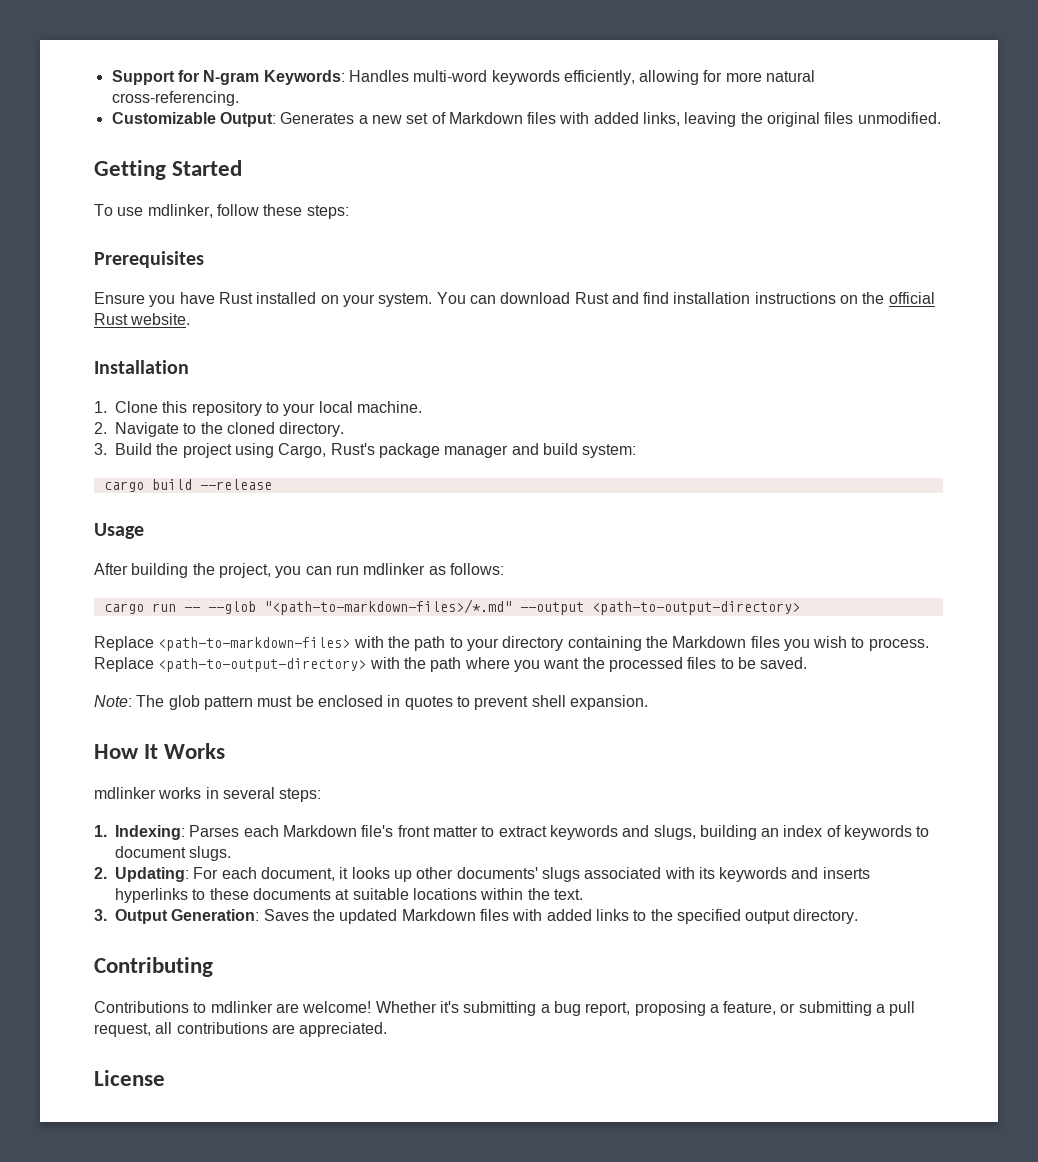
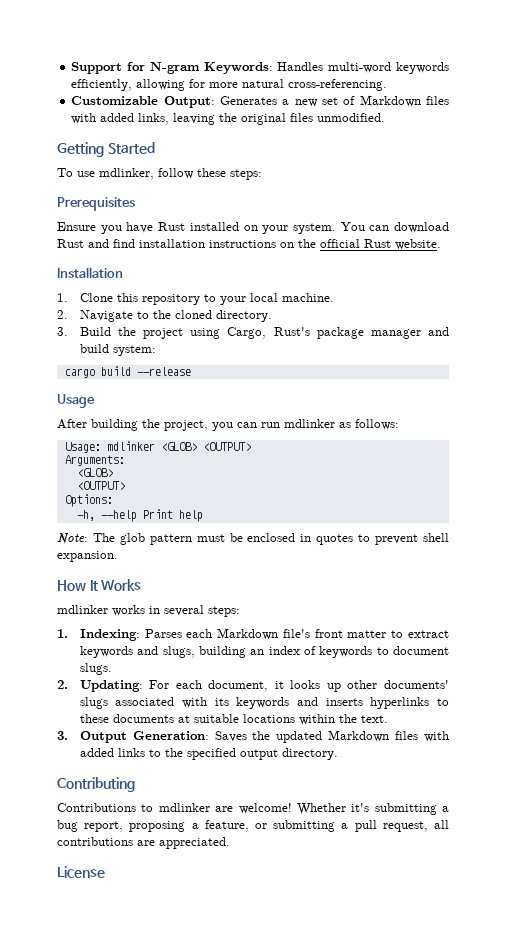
[103,599,800,615] [94,636,929,651] [94,657,808,672] cargo run -- --glob "<path-to-markdown-files>/*.md" --output <path-to-output-directory> // Replace <path-to-markdown-files> with the path to your directory containing the Markdown files you wish to process. Replace <path-to-output-directory> with the path where you want the processed files to be saved. -> [64,441,251,453] [64,455,125,466] [76,468,113,477] [76,481,125,490] [64,494,113,507] [76,509,203,522] Usage: mdlinker <GLOB> <OUTPUT> // Arguments: // <GLOB> // <OUTPUT> // Options: // -h, --help Print help

